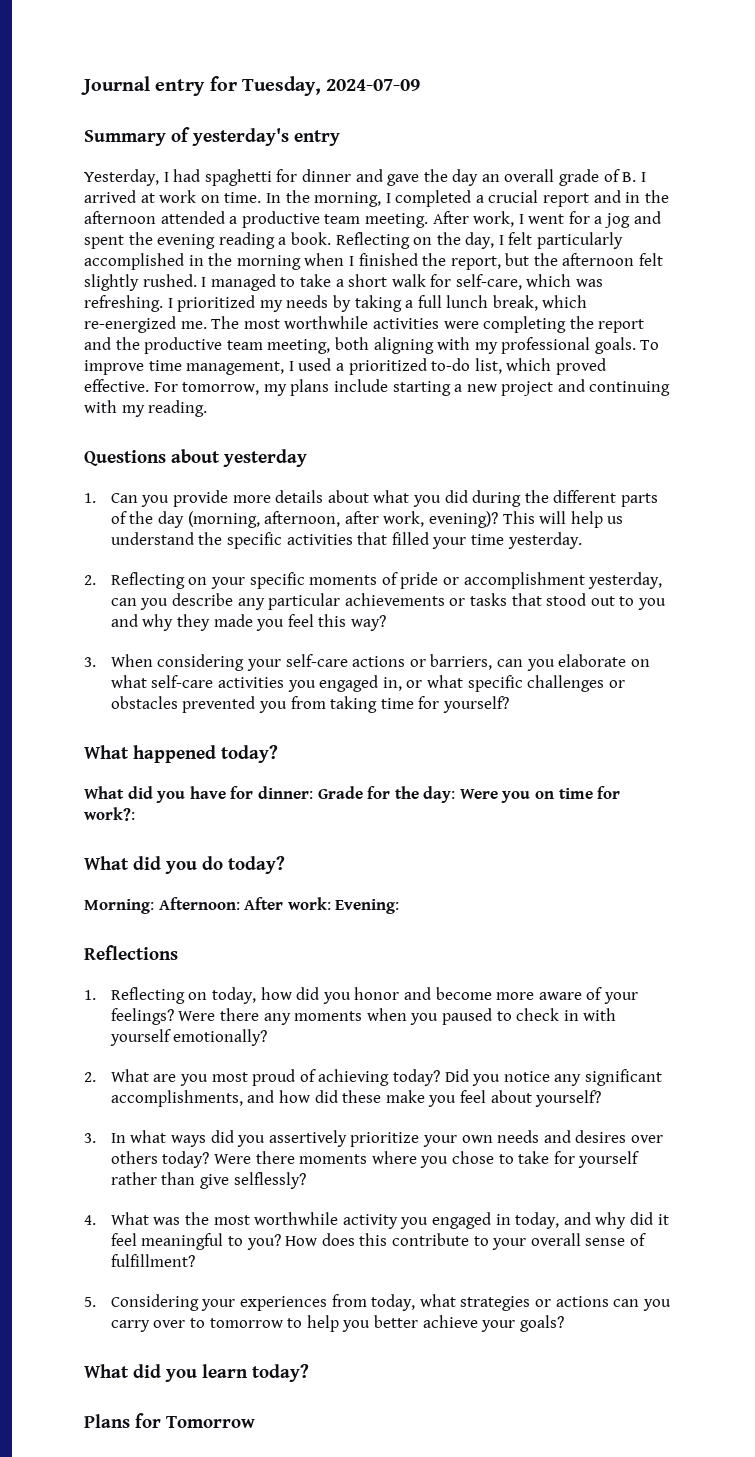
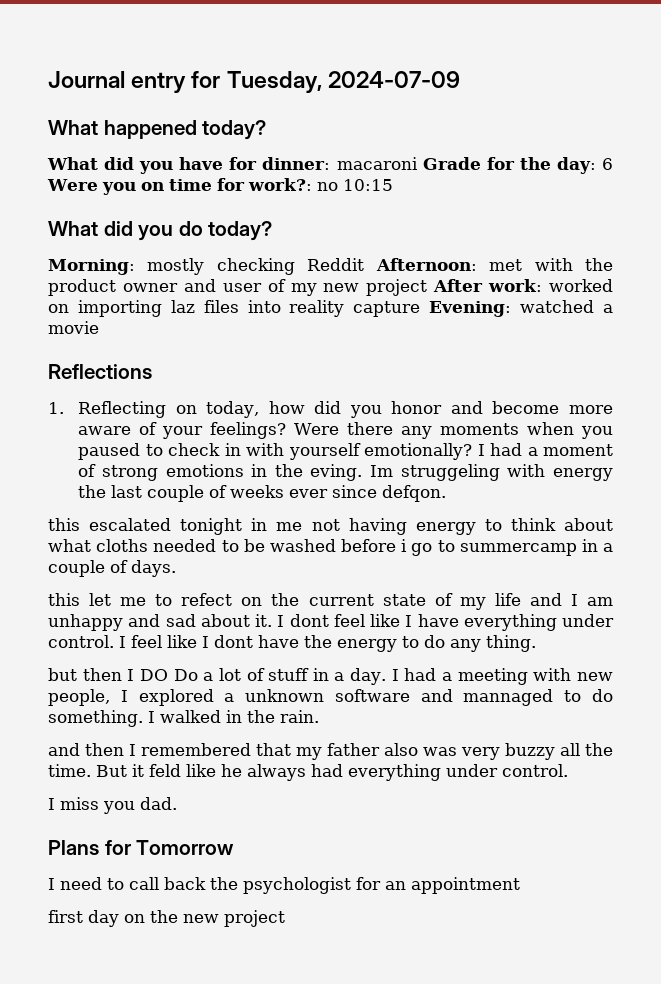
[84,127,340,146] [84,169,646,186] [84,190,669,207] [84,211,661,228] [84,232,624,249] [84,253,664,270] [84,274,604,291] [84,295,588,312] [84,316,645,333] [84,337,660,354] [84,358,606,375] [84,379,671,396] [84,400,208,417] [84,449,307,467] [84,490,658,507] [110,511,624,528] [110,532,582,549] [84,572,663,589] [110,593,666,610] [110,614,386,631] [84,654,650,671] [110,675,625,692] [110,696,509,713] // Summary of yesterday's entry // Yesterday, I had spaghetti for dinner and gave the day an overall grade of B. I arrived at work on time. In the morning, I completed a crucial report and in the afternoon attended a productive team meeting. After work, I went for a jog and spent the evening reading a book. Reflecting on the day, I felt particularly accomplished in the morning when I finished the report, but the afternoon felt slightly rushed. I managed to take a short walk for self-care, which was refreshing. I prioritized my needs by taking a full lunch break, which re-energized me. The most worthwhile activities were completing the report and the productive team meeting, both aligning with my professional goals. To improve time management, I used a prioritized to-do list, which proved effective. For tomorrow, my plans include starting a new project and continuing with my reading. // Questions about yesterday // 1. Can you provide more details about what you did during the different parts of the day (morning, afternoon, after work, evening)? This will help us understand the specific activities that filled your time yesterday. // 2. Reflecting on your specific moments of pride or accomplishment yesterday, can you describe any particular achievements or tasks that stood out to you and why they made you feel this way? // 3. When considering your self-care actions or barriers, can you elaborate on what self-care activities you engaged in, or what specific challenges or obstacles prevented you from taking time for yourself? -> (460, 79) none
(313, 792) none -> [336,157,418,170] macaroni
(456, 794) none -> [601,158,613,170] 6
(135, 814) none -> [316,179,393,191] no 10:15
[158,897,400,914] Afternoon: After work: Evening: -> [147,258,614,275] [48,279,613,296] [48,300,614,317] [48,321,99,334] mostly checking Reddit Afternoon: met with the product owner and user of my new project After work: worked on importing laz files into reality capture Evening: watched a movie
[84,1069,662,1086] [110,1090,602,1107] [84,1130,663,1147] [110,1151,640,1168] [110,1172,306,1189] [84,1212,669,1229] [110,1233,646,1250] [110,1254,195,1267] [84,1294,671,1311] [110,1315,564,1332] [84,1364,309,1382] [84,1413,255,1428] // 2. What are you most proud of achieving today? Did you notice any significant accomplishments, and how did these make you feel about yourself? // 3. In what ways did you assertively prioritize your own needs and desires over others today? Were there moments where you chose to take for yourself rather than give selflessly? // 4. What was the most worthwhile activity you engaged in today, and why did it feel meaningful to you? How does this contribute to your overall sense of fulfillment? // 5. Considering your experiences from today, what strategies or actions can you carry over to tomorrow to help you better achieve your goals? // What did you learn today? // Plans for Tomorrow -> [477,443,613,456] [78,464,613,481] [78,485,447,502] [48,518,614,535] [48,539,613,556] [48,560,176,577] [48,593,613,610] [48,614,614,631] [48,635,536,652] [48,668,613,685] [48,689,613,706] [48,710,319,727] [48,743,613,760] [48,764,568,781] [48,797,177,814] [48,840,235,855] [48,877,520,894] [48,910,285,927] I had a moment of strong emotions in the eving. Im struggeling with energy the last couple of weeks ever since defqon. // this escalated tonight in me not having energy to think about what cloths needed to be washed before i go to summercamp in a couple of days. // this let me to refect on the current state of my life and I am unhappy and sad about it. I dont feel like I have everything under control. I feel like I dont have the energy to do any thing. // but then I DO Do a lot of stuff in a day. I had a meeting with new people, I explored a unknown software and mannaged to do something. I walked in the rain. // and then I remembered that my father also was very buzzy all the time. But it feld like he always had everything under control. // I miss you dad. // Plans for Tomorrow // I need to call back the psychologist for an appointment // first day on the new project

